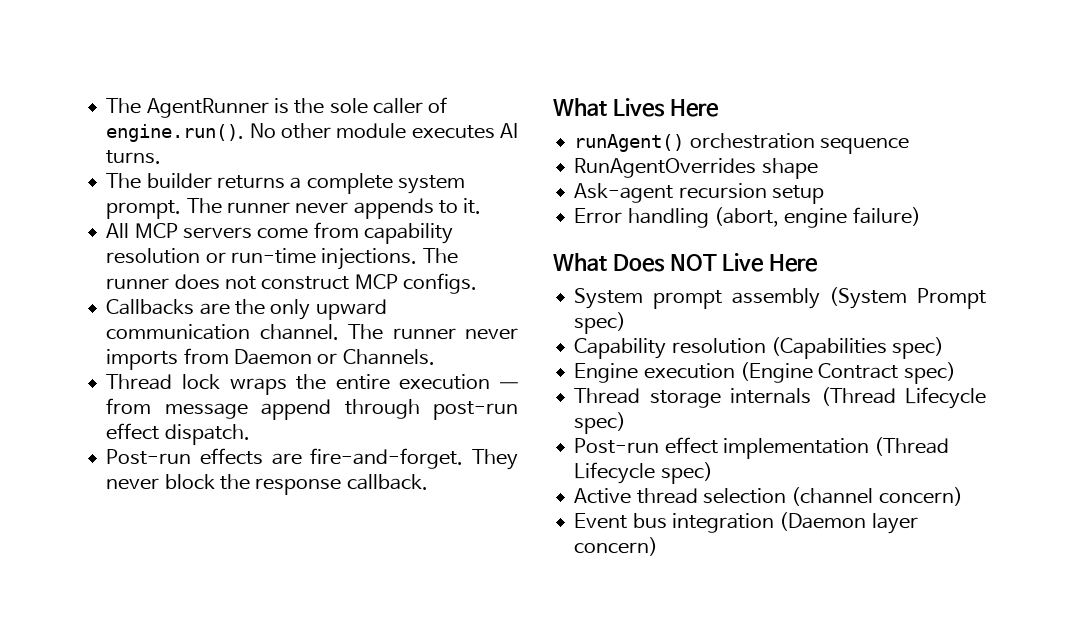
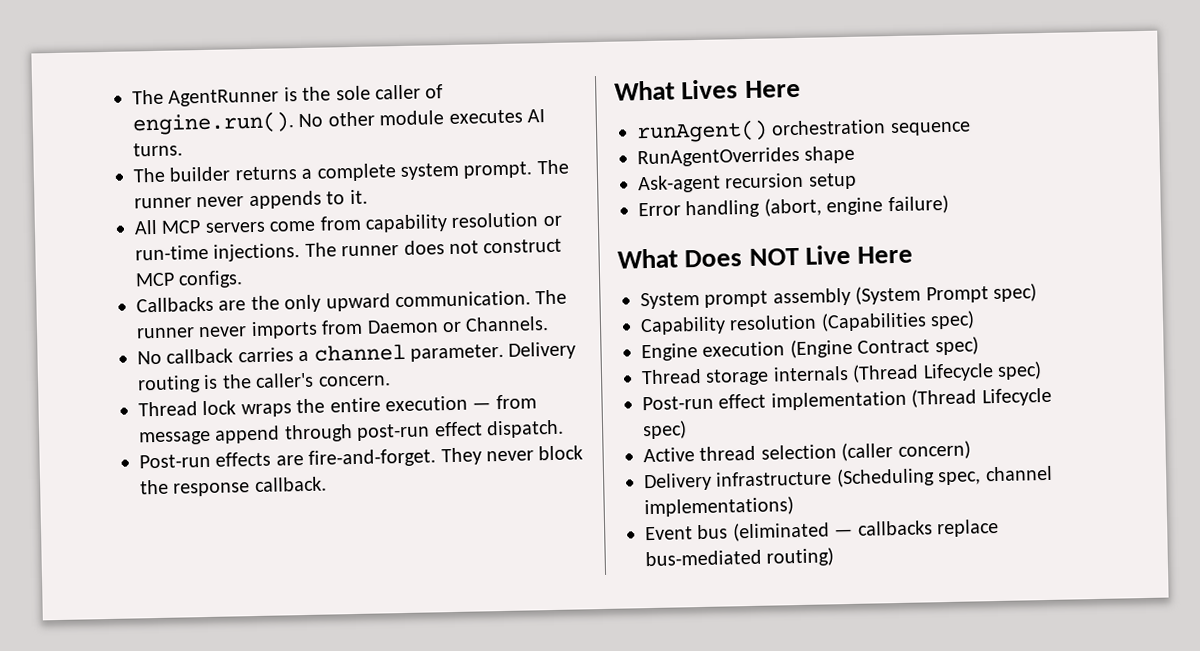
[106,324,339,340] communication channel. -> [395,290,531,308] communication.
(435, 357) none -> [137,341,577,365] [137,372,391,394] // No callback carries a channel parameter. Delivery routing is the caller's concern.
[791,487,874,506] (channel -> [841,442,894,462] (caller
[574,512,918,534] [574,537,659,556] Event bus integration (Daemon layer concern) -> [644,465,1053,492] [644,496,794,518] [645,518,999,542] [645,547,835,567] Delivery infrastructure (Scheduling spec, channel implementations) // Event bus (eliminated — callbacks replace bus-mediated routing)

